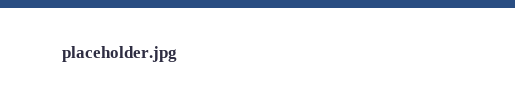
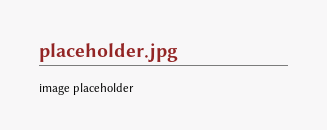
(177, 54) none -> [39,83,135,95] // image placeholder

